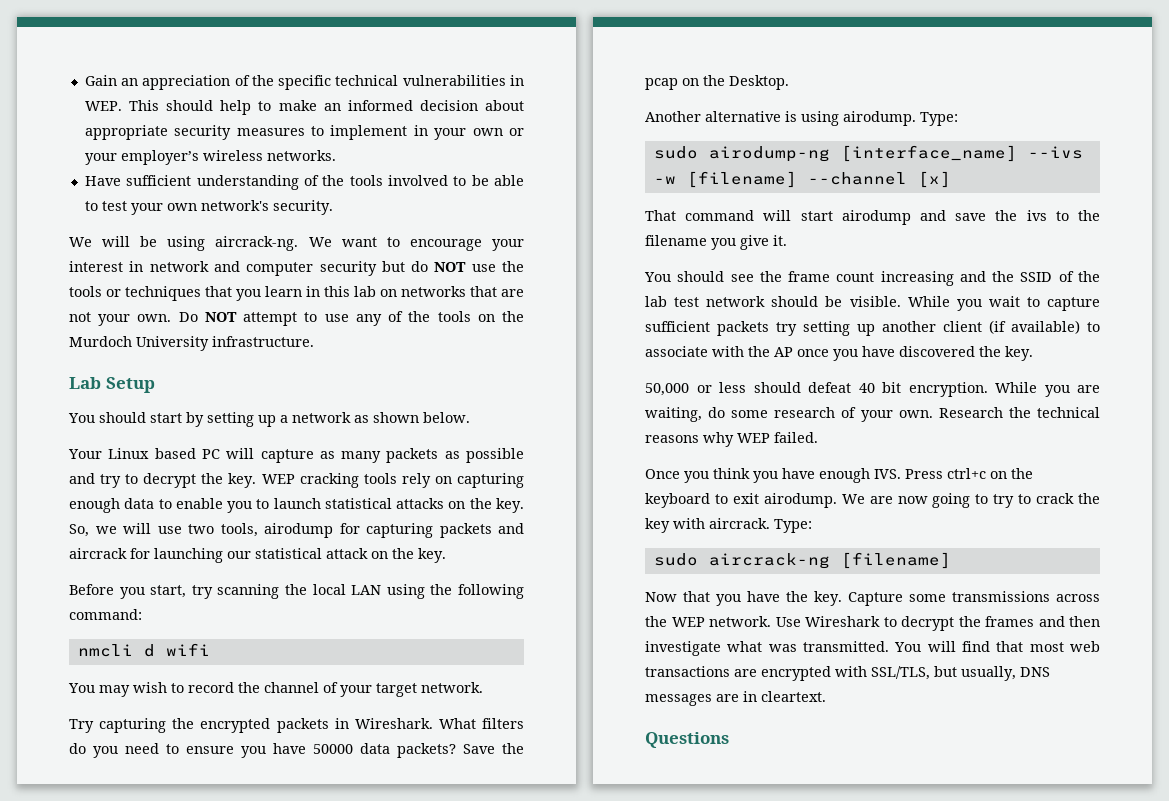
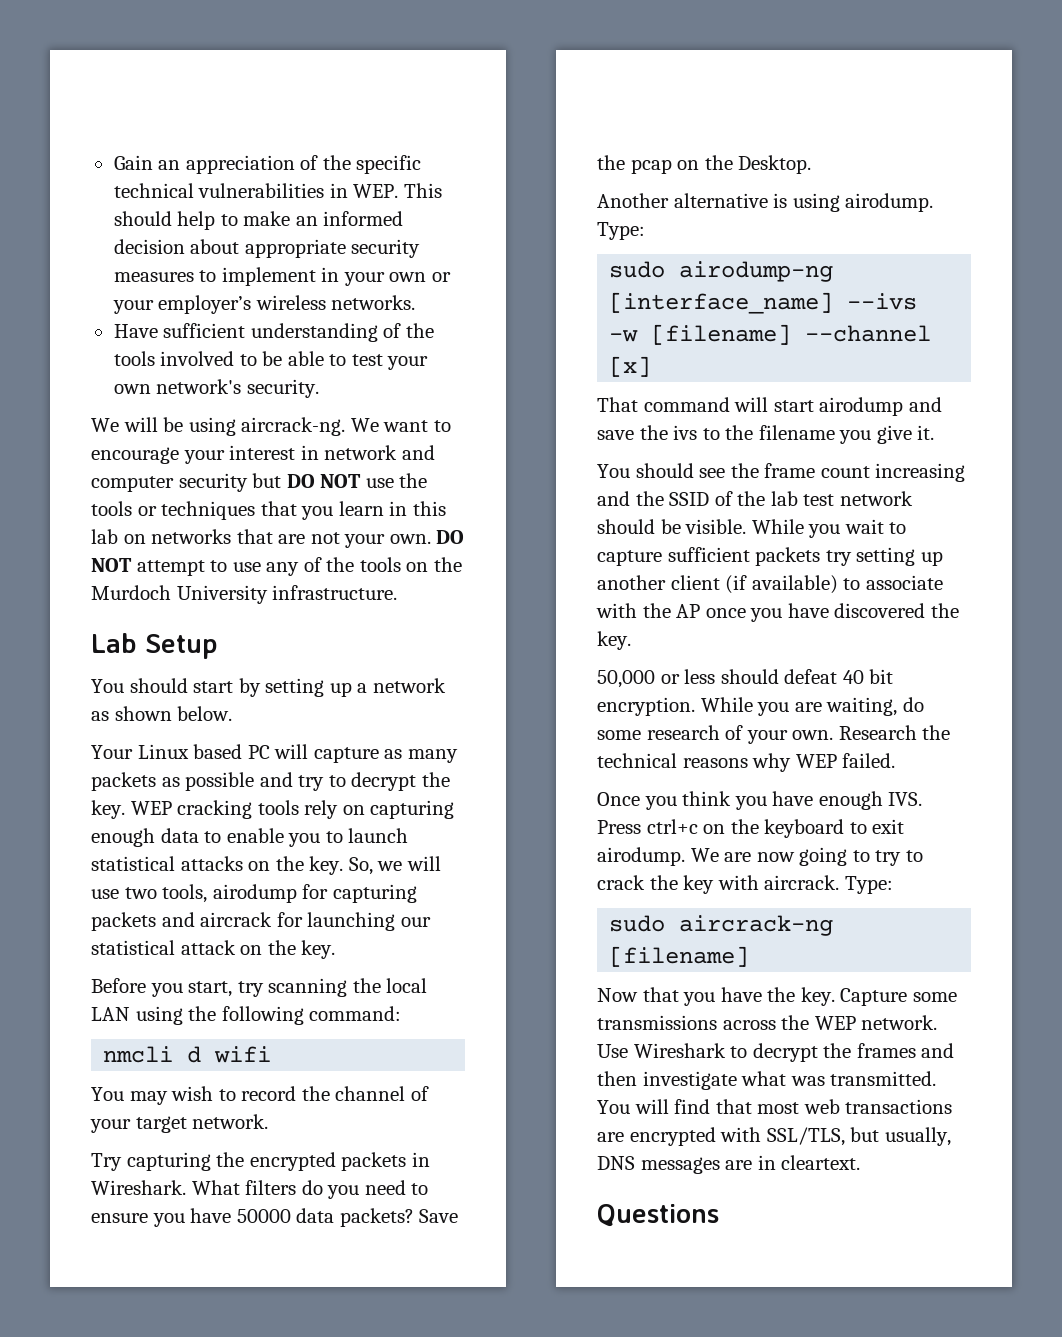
[411,261,429,272] do -> [286,474,315,488] DO
[178,312,198,322] Do -> [436,530,465,544] DO

